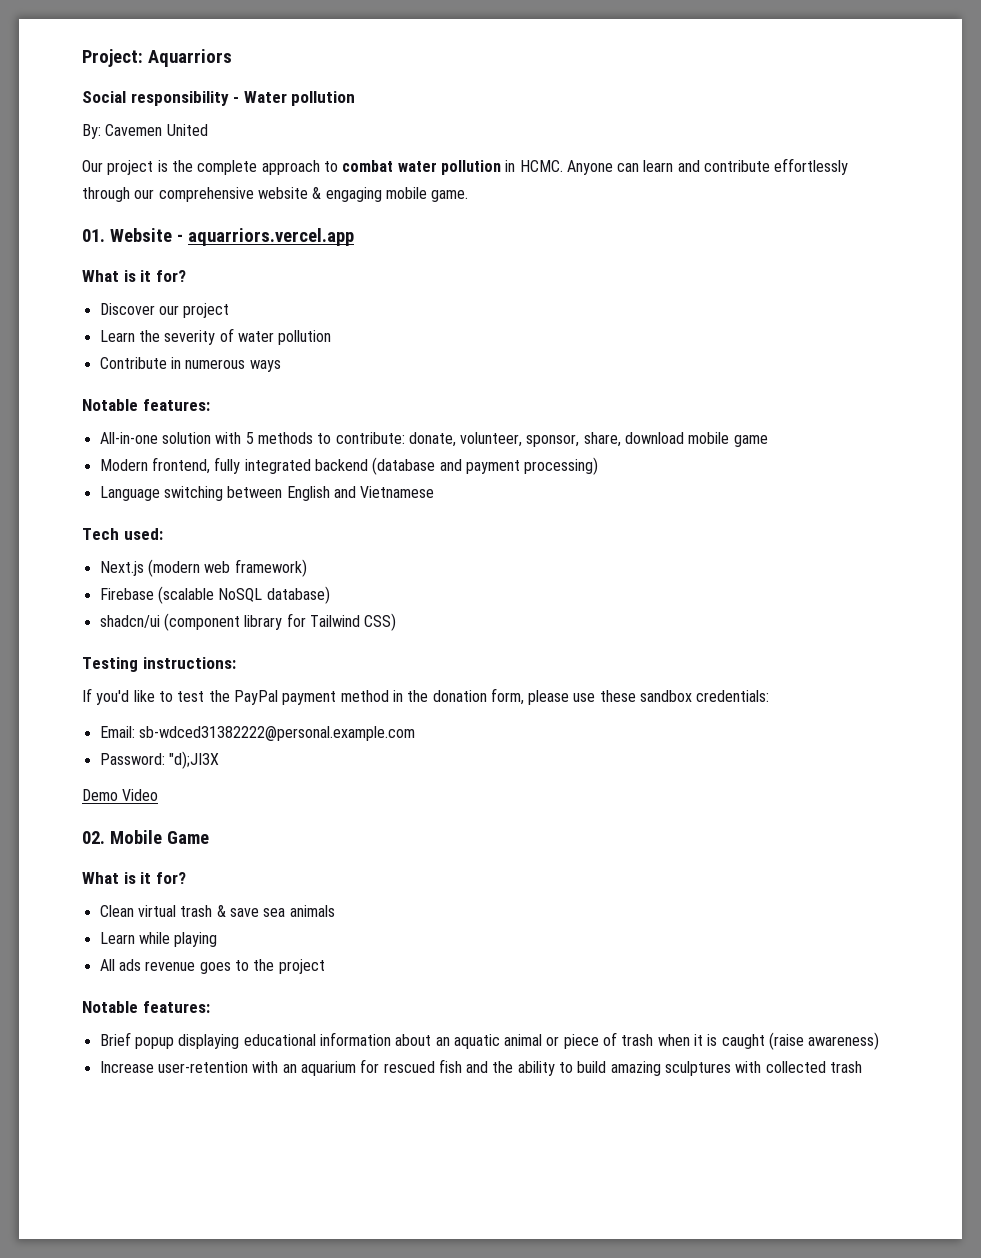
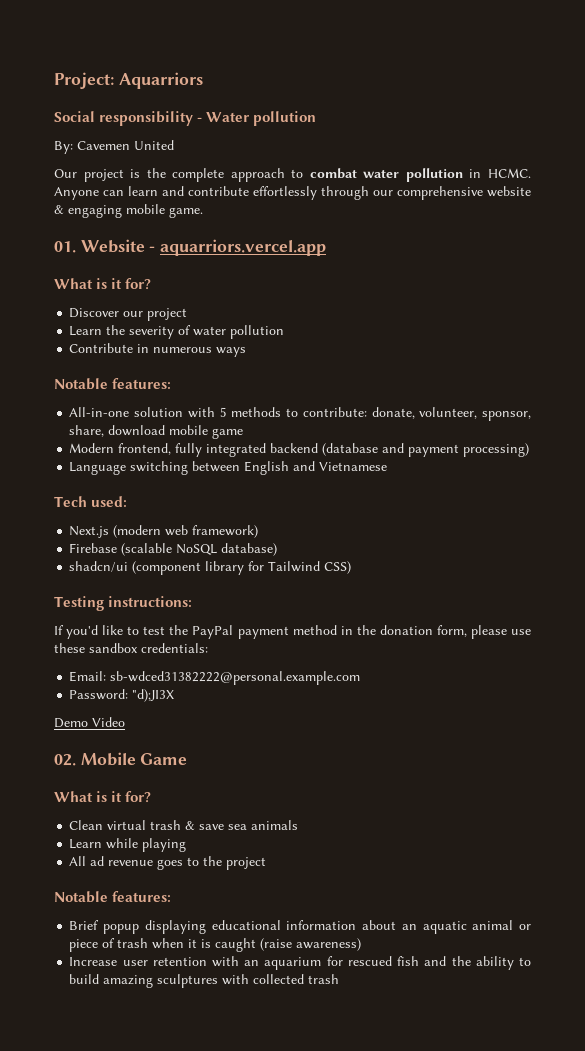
[118,959,141,971] ads -> [90,856,105,866] ad
[157,1061,248,1073] user-retention -> [122,957,207,966] user retention

